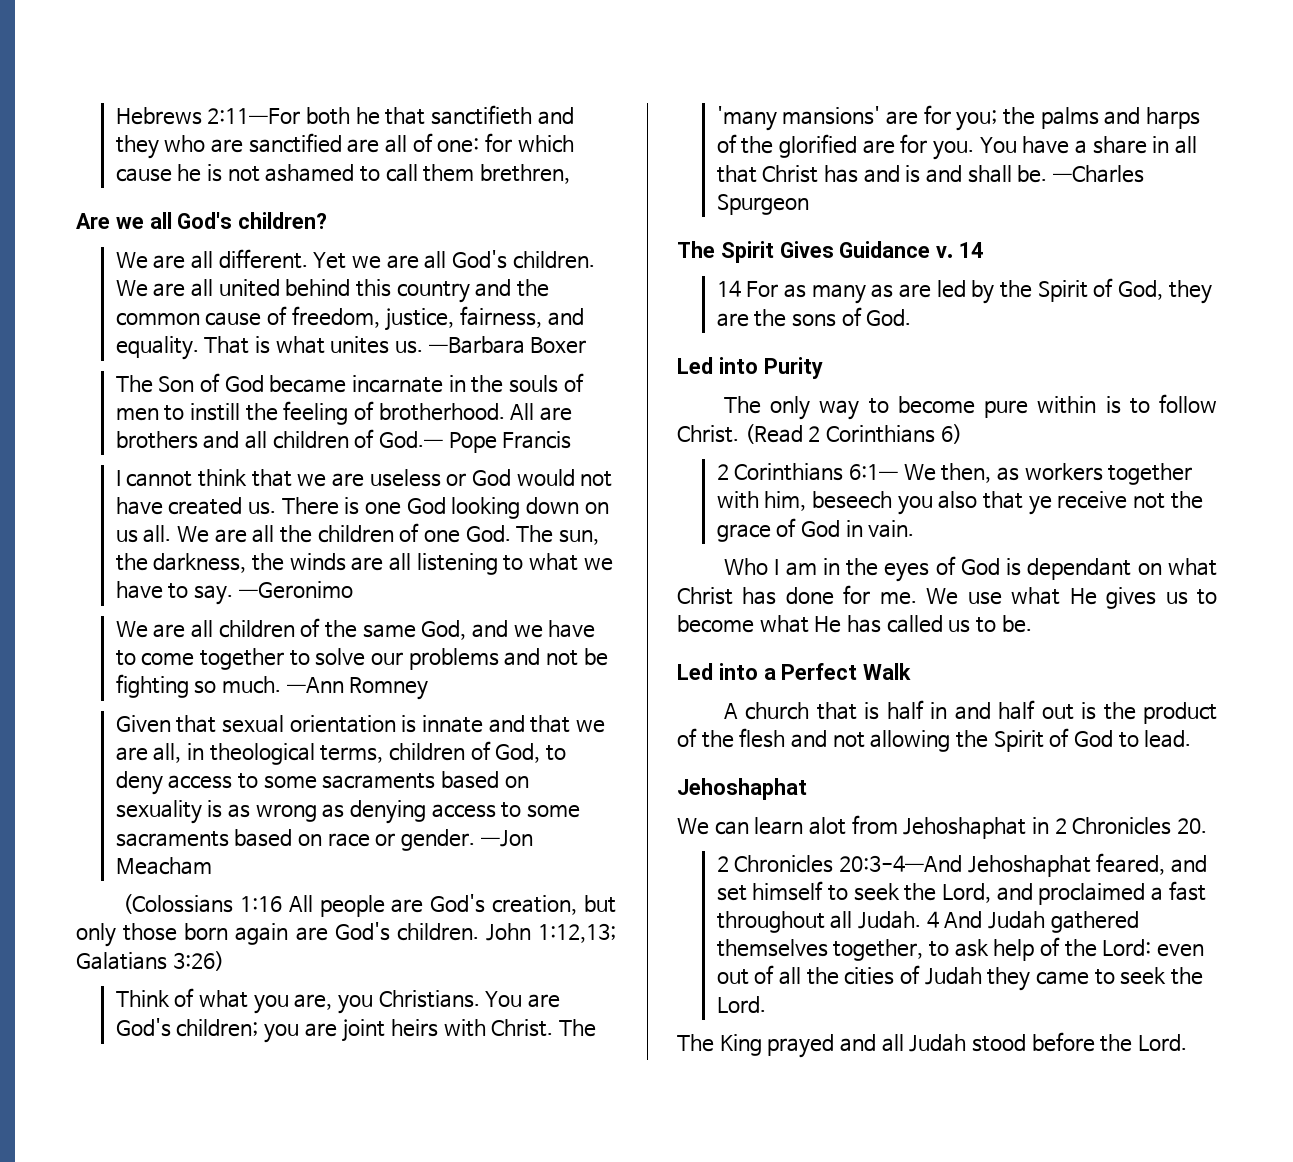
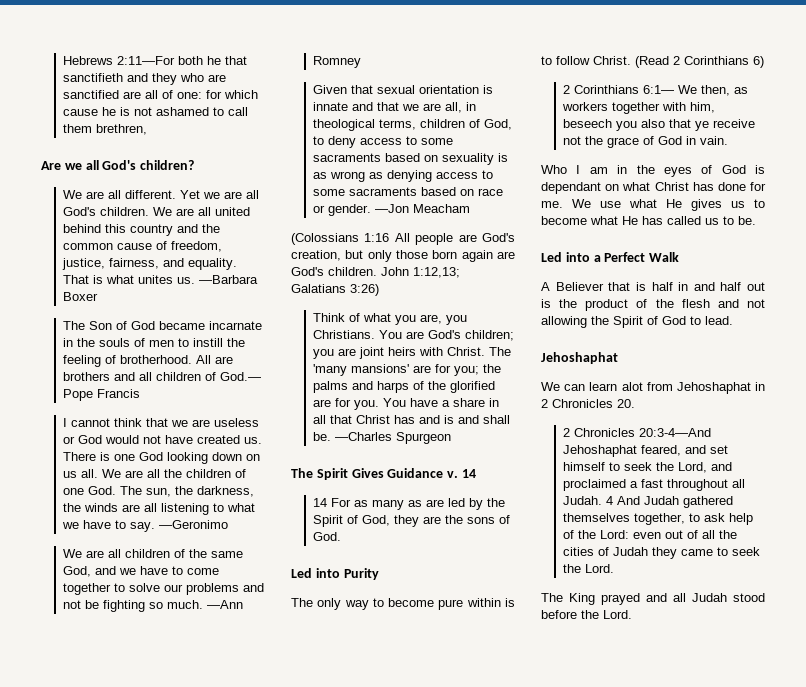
[745,702,810,720] church -> [555,282,604,291] Believer

